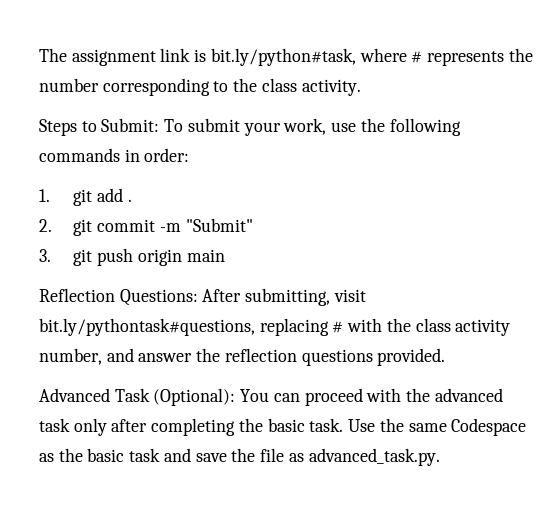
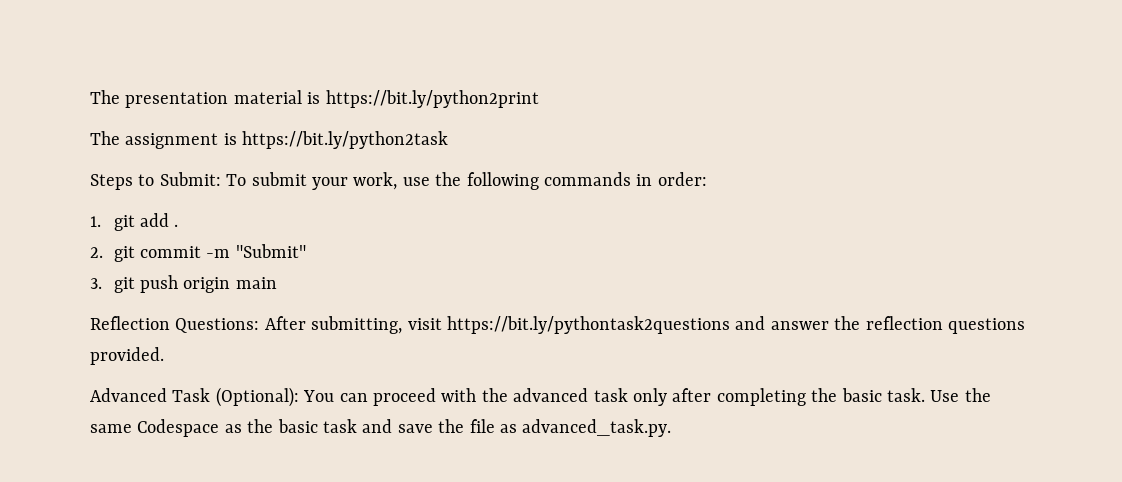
[39,48,533,66] [39,78,361,96] The assignment link is bit.ly/python#task, where # represents the number corresponding to the class activity. -> [90,90,539,108] [90,131,449,149] The presentation material is https://bit.ly/python2print // The assignment is https://bit.ly/python2task
[39,318,511,336] [39,348,102,365] bit.ly/pythontask#questions, replacing # with the class activity number, -> [447,316,730,334] https://bit.ly/pythontask2questions

